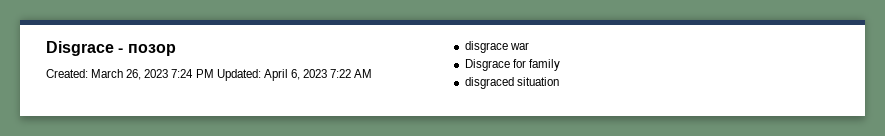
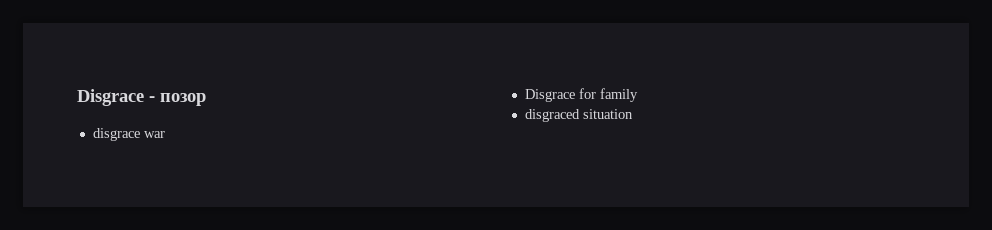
[46,69,373,81] // Created: March 26, 2023 7:24 PM Updated: April 6, 2023 7:22 AM -> (206, 99) none

